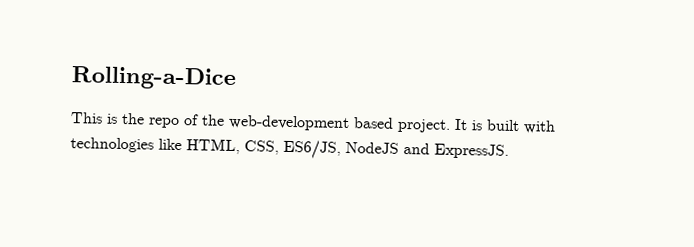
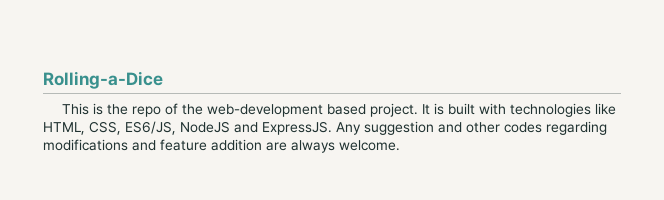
(509, 151) none -> [336,121,607,135] [43,139,400,153] Any suggestion and other codes regarding modifications and feature addition are always welcome.

